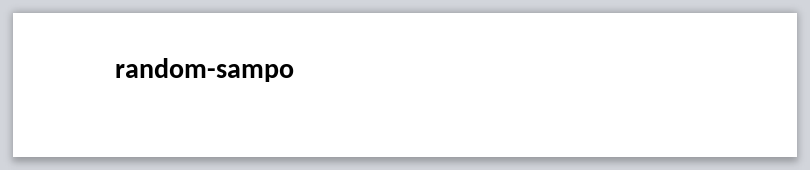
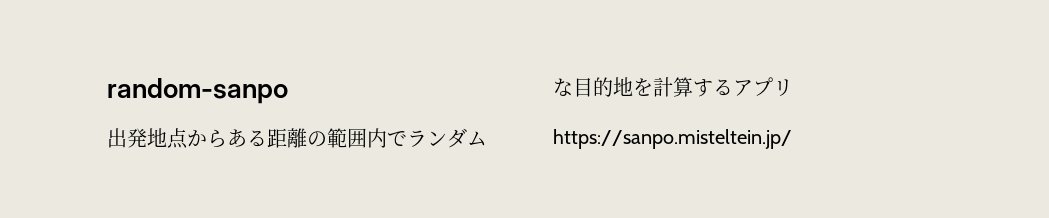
[115,58,294,82] random-sampo -> [107,78,288,104] [107,128,487,149] [553,77,793,97] [553,129,792,149] random-sanpo // 出発地点からある距離の範囲内でランダムな目的地を計算するアプリ // https://sanpo.misteltein.jp/

